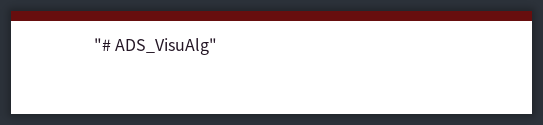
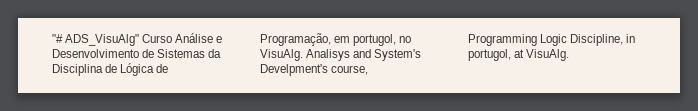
(218, 46) none -> [142,33,223,43] [52,49,222,58] [52,63,169,76] [260,33,412,46] [260,49,422,61] [260,64,369,76] [468,34,636,46] [468,49,570,61] Curso Análise e Desenvolvimento de Sistemas da Disciplina de Lógica de Programação, em portugol, no VisuAlg. Analisys and System's Develpment's course, Programming Logic Discipline, in portugol, at VisuAlg.

